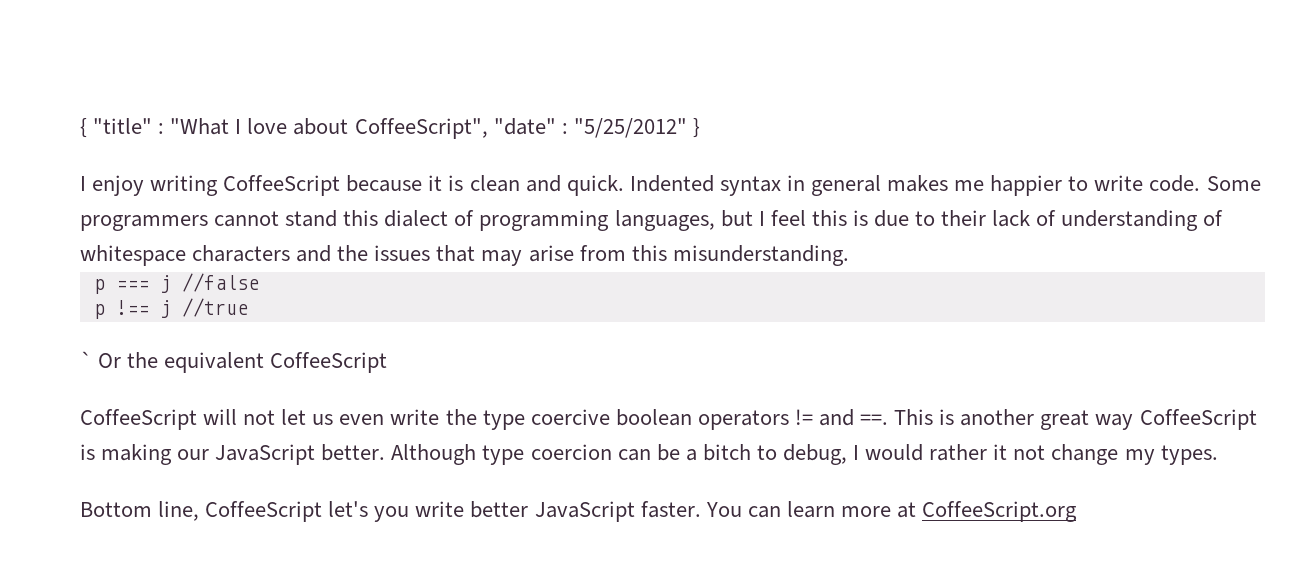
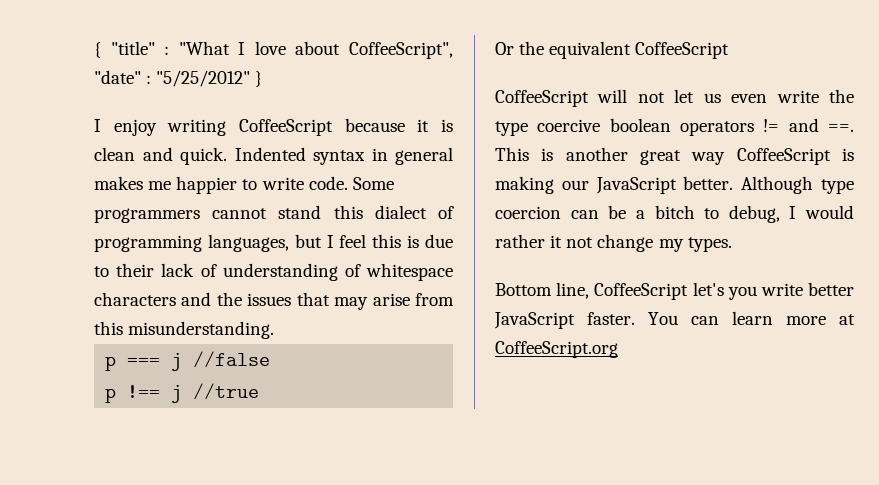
[80,351,92,368] ` -> (260, 391) none

